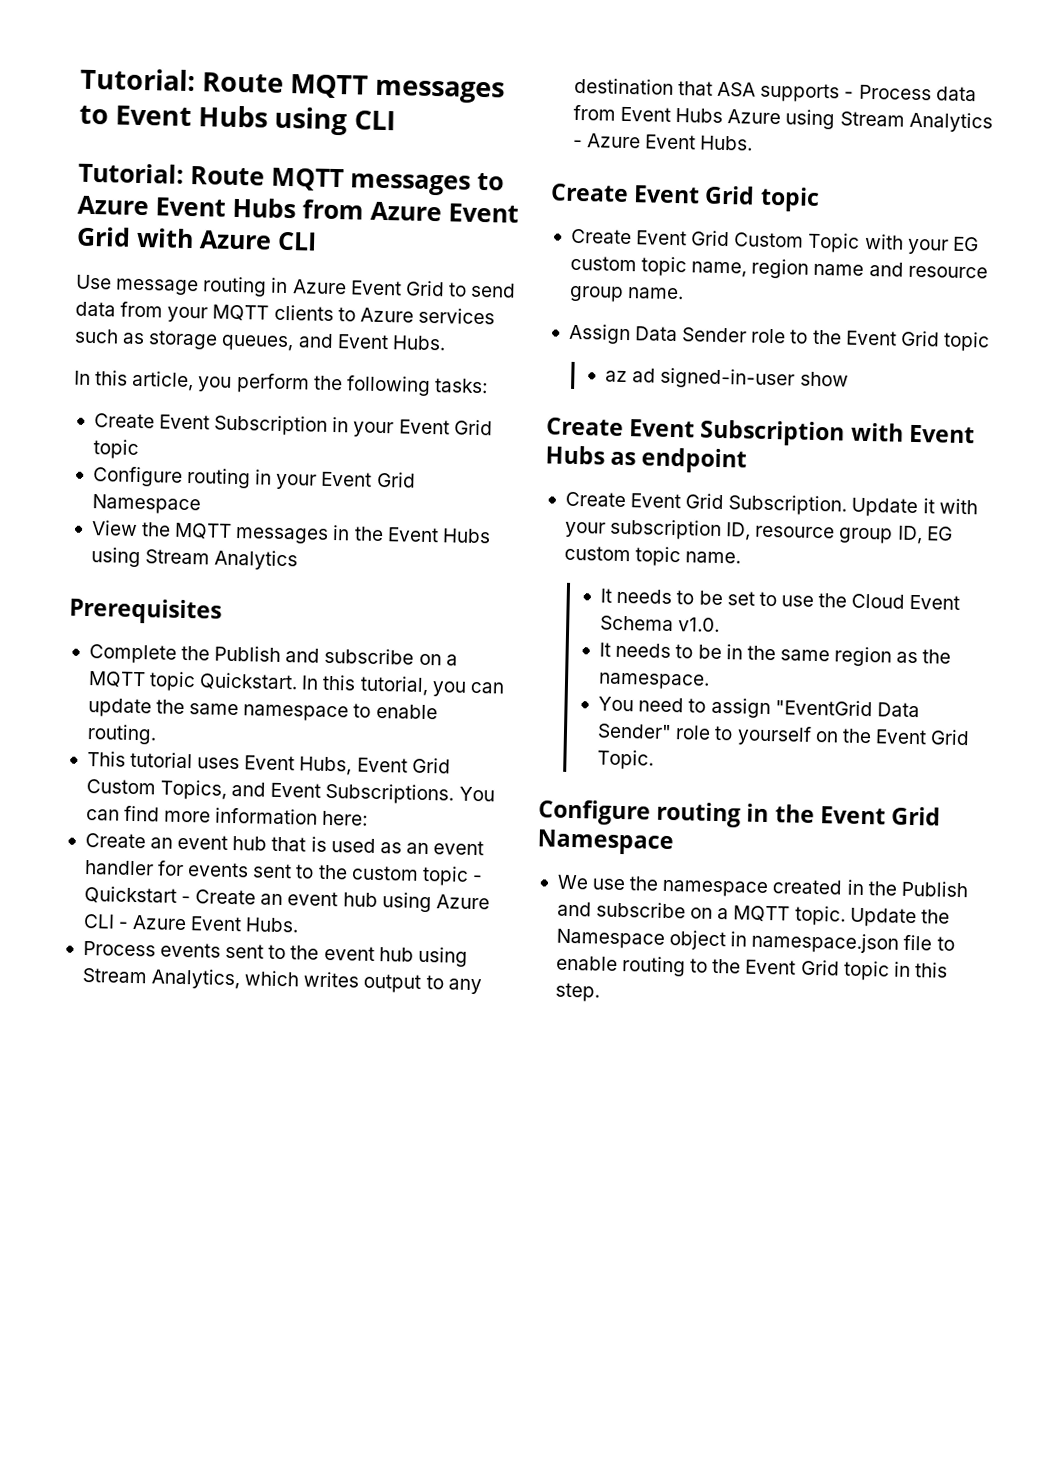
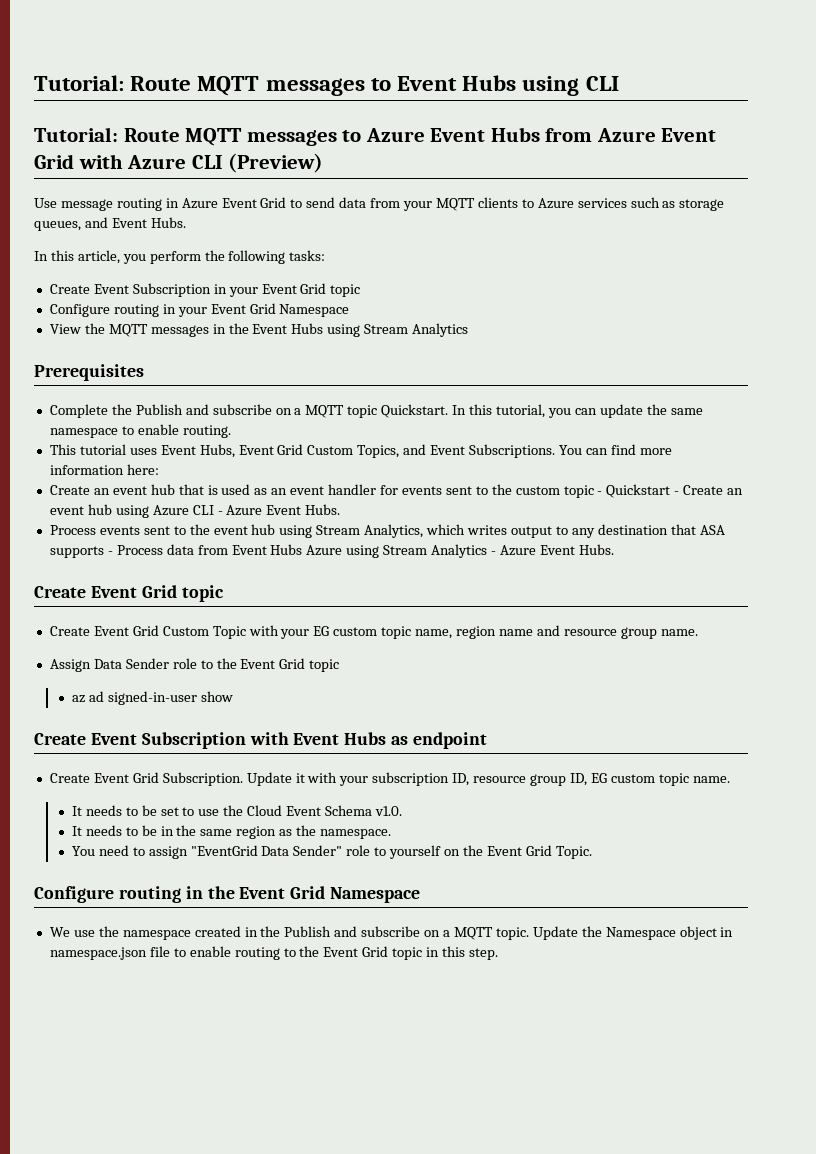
(317, 241) none -> [228,153,324,173] (Preview)

